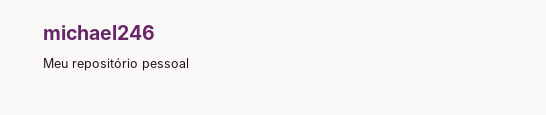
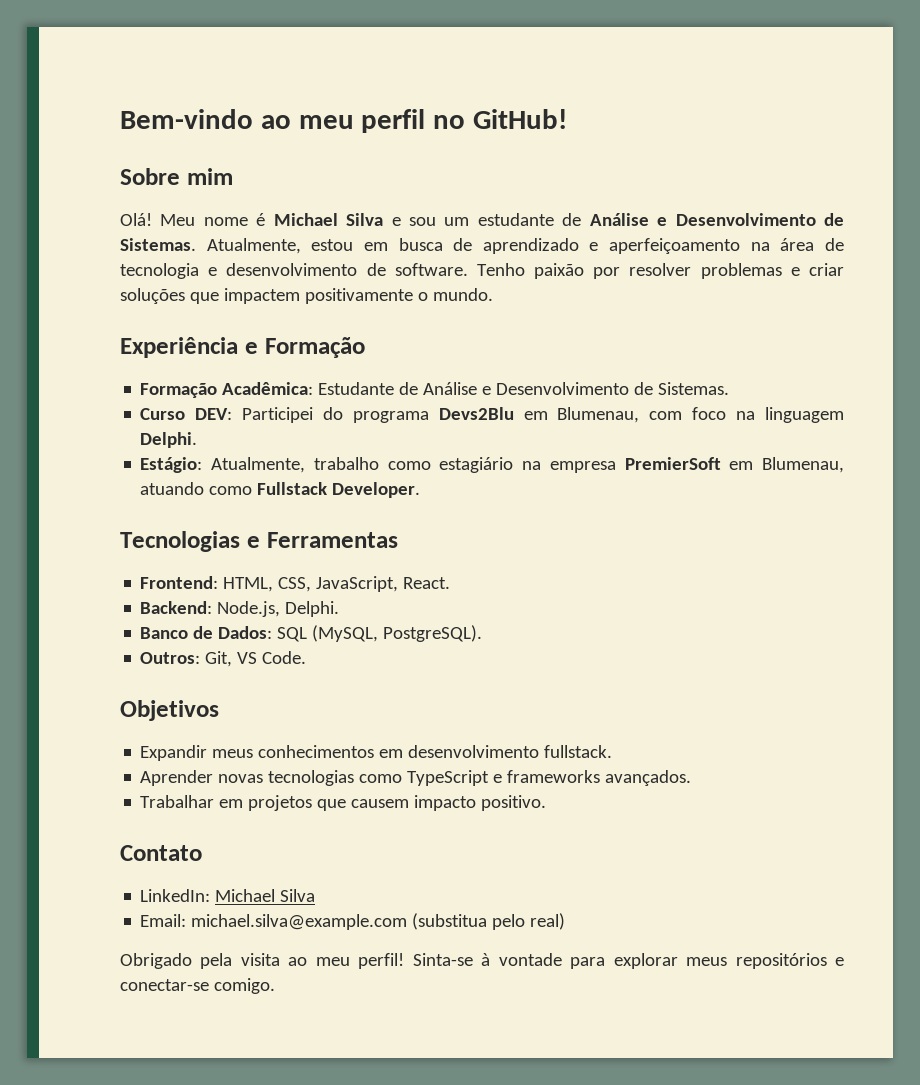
[43,25,155,40] [43,58,189,71] michael246 // Meu repositório pessoal -> [120,109,568,133] [120,168,233,185] [120,213,845,226] [120,238,844,254] [120,263,844,279] [120,288,493,304] [120,337,365,358] [140,382,730,398] [140,407,844,423] [140,432,198,448] [140,457,844,473] [140,482,421,498] [120,531,398,552] [140,576,451,592] [140,601,340,617] [140,625,483,642] [140,651,307,667] [120,700,219,721] [140,745,613,761] [140,770,692,786] [140,795,547,811] [120,845,202,861] [140,889,316,902] [140,913,566,930] [120,953,844,969] [120,978,275,994] Bem-vindo ao meu perfil no GitHub! // Sobre mim // Olá! Meu nome é Michael Silva e sou um estudante de Análise e Desenvolvimento de Sistemas. Atualmente, estou em busca de aprendizado e aperfeiçoamento na área de tecnologia e desenvolvimento de software. Tenho paixão por resolver problemas e criar soluções que impactem positivamente o mundo. // Experiência e Formação // Formação Acadêmica: Estudante de Análise e Desenvolvimento de Sistemas. // Curso DEV: Participei do programa Devs2Blu em Blumenau, com foco na linguagem Delphi. // Estágio: Atualmente, trabalho como estagiário na empresa PremierSoft em Blumenau, atuando como Fullstack Developer. // Tecnologias e Ferramentas // Frontend: HTML, CSS, JavaScript, React. // Backend: Node.js, Delphi. // Banco de Dados: SQL (MySQL, PostgreSQL). // Outros: Git, VS Code. // Objetivos // Expandir meus conhecimentos em desenvolvimento fullstack. // Aprender novas tecnologias como TypeScript e frameworks avançados. // Trabalhar em projetos que causem impacto positivo. // Contato // LinkedIn: Michael Silva // Email: michael.silva@example.com (substitua pelo real) // Obrigado pela visita ao meu perfil! Sinta-se à vontade para explorar meus repositórios e conectar-se comigo.

